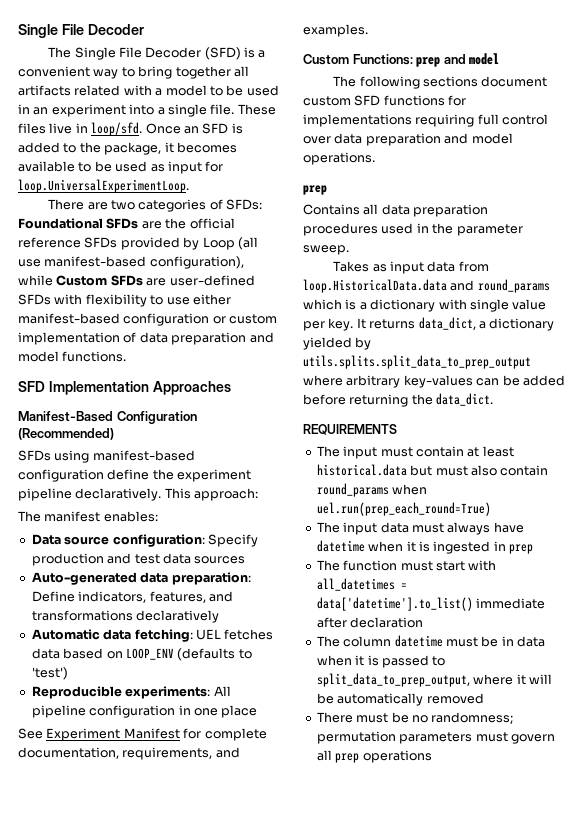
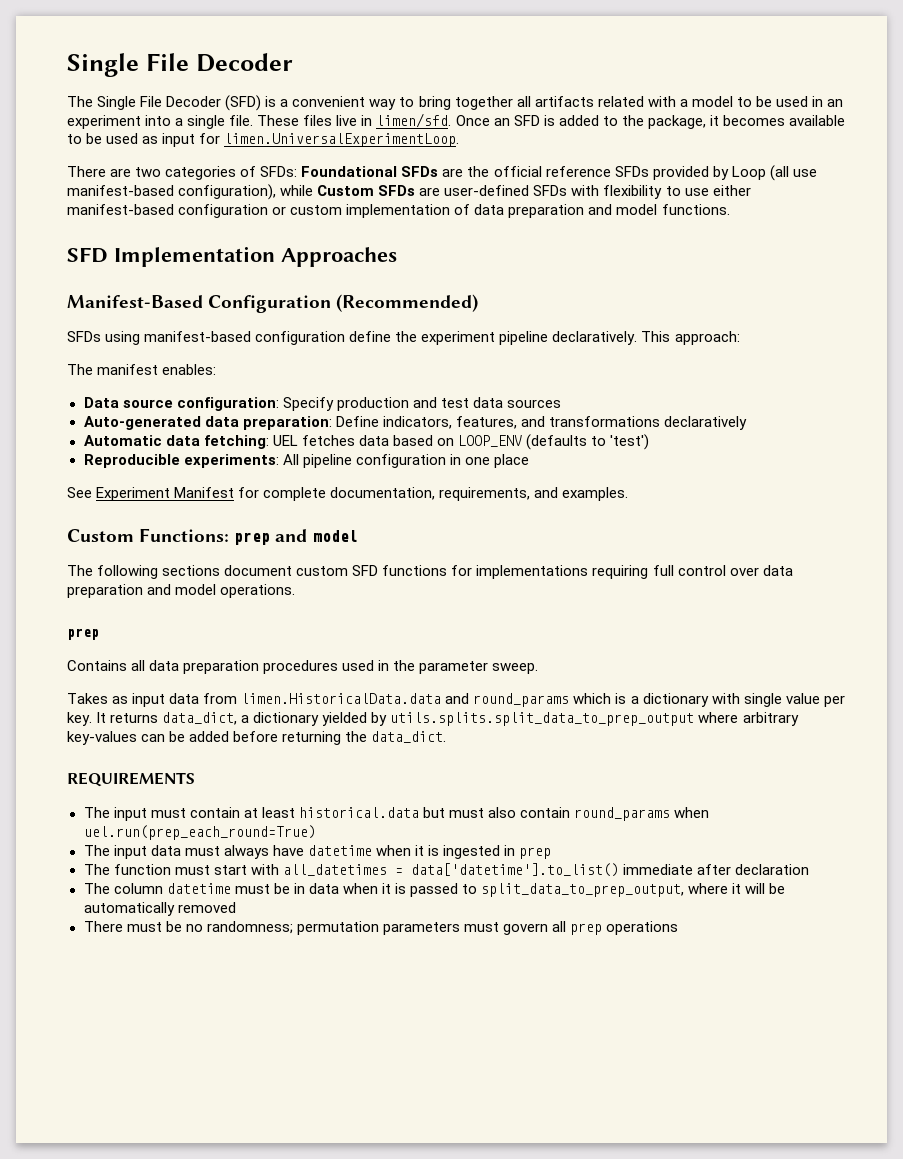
[91,122,143,136] loop/sfd. -> [376,113,452,128] limen/sfd.
[18,179,189,193] loop.UniversalExperimentLoop. -> [224,133,460,147] limen.UniversalExperimentLoop.
[303,279,447,293] loop.HistoricalData.data -> [241,693,442,704] limen.HistoricalData.data

